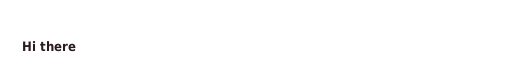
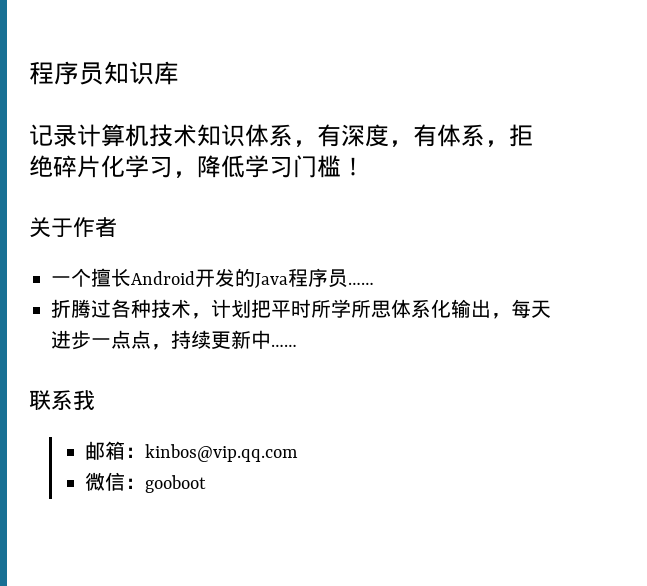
[22,41,76,52] Hi there -> [29,61,179,85] [29,124,533,147] [29,155,365,178] [29,217,117,238] [51,268,374,288] [51,299,551,319] [51,330,297,350] [29,390,95,410] [85,441,299,462] [85,472,207,493] 程序员知识库 // 记录计算机技术知识体系，有深度，有体系，拒绝碎片化学习，降低学习门槛！ // 关于作者 // 一个擅长Android开发的Java程序员…… // 折腾过各种技术，计划把平时所学所思体系化输出，每天进步一点点，持续更新中…… // 联系我 // 邮箱：kinbos@vip.qq.com // 微信：gooboot

